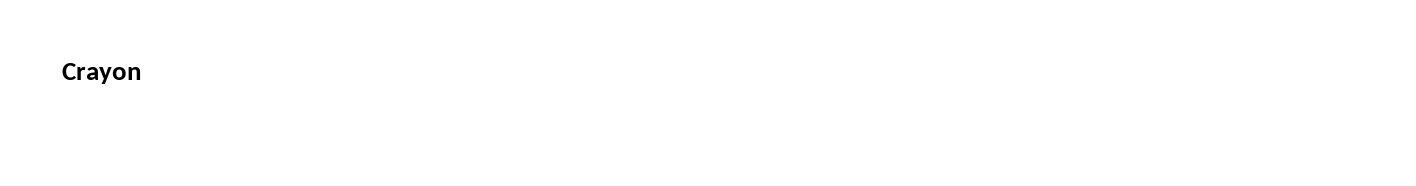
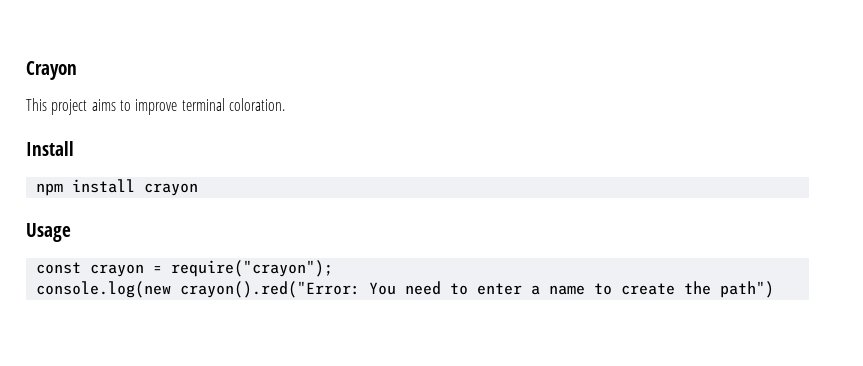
(141, 73) none -> [26,98,285,115] [26,141,74,156] [35,179,198,196] [26,223,71,242] [35,260,333,277] [35,281,774,298] // This project aims to improve terminal coloration. // Install // npm install crayon // Usage // const crayon = require("crayon"); // console.log(new crayon().red("Error: You need to enter a name to create the path")

